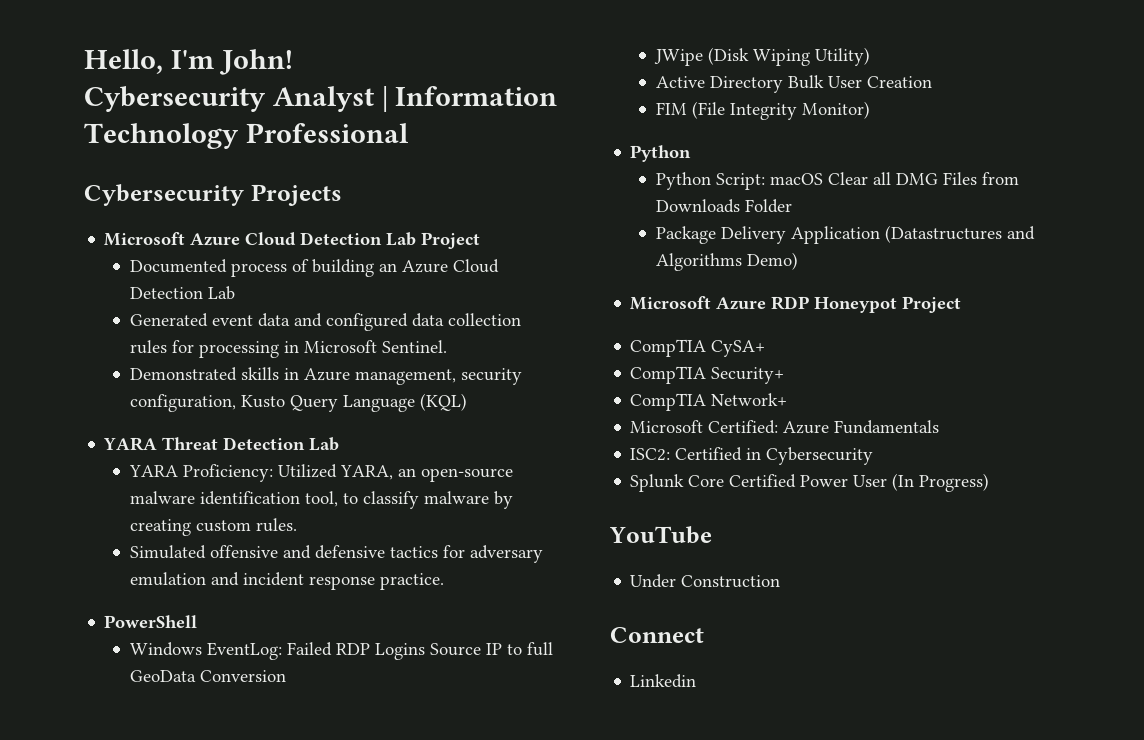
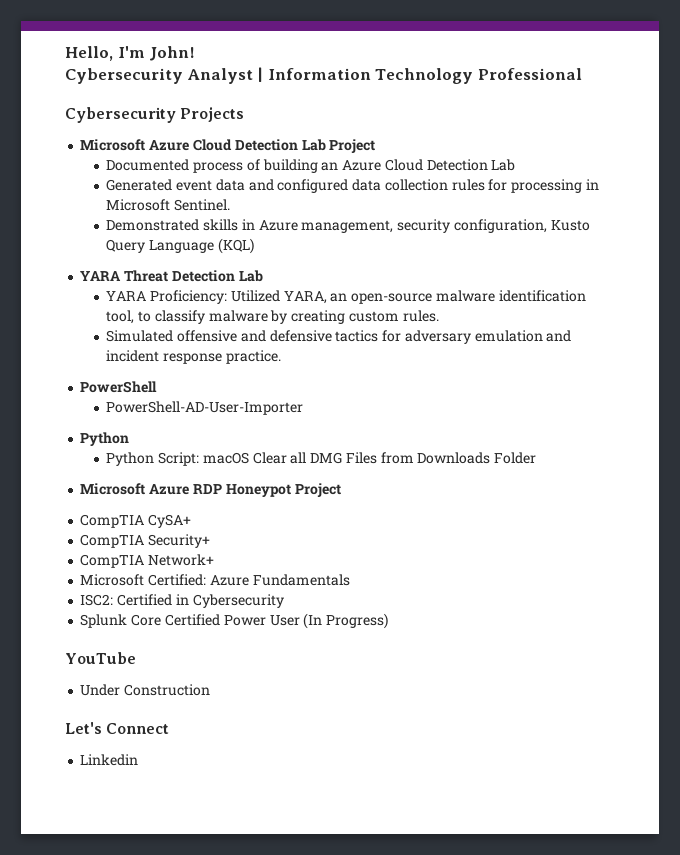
[129,642,553,660] [129,670,286,682] [653,47,870,66] [655,75,932,93] [655,101,870,120] Windows EventLog: Failed RDP Logins Source IP to full GeoData Conversion // JWipe (Disk Wiping Utility) // Active Directory Bulk User Creation // FIM (File Integrity Monitor) -> [106,401,304,415] PowerShell-AD-User-Importer
[655,225,1035,244] [655,252,798,271] // Package Delivery Application (Datastructures and Algorithms Demo) -> (537, 458) none
(781, 581) none -> [65,722,102,734] Let's

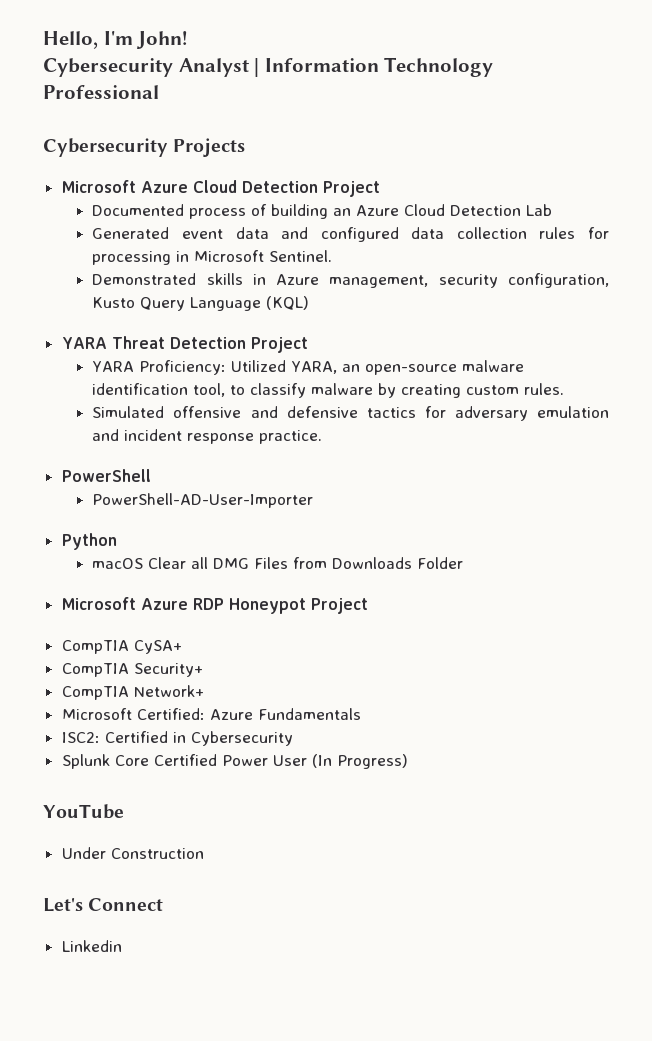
[301,139,326,151] Lab -> (318, 187) none
[238,270,263,282] Lab -> [250,337,308,353] Project
[106,452,199,466] Python Script: -> (117, 541) none

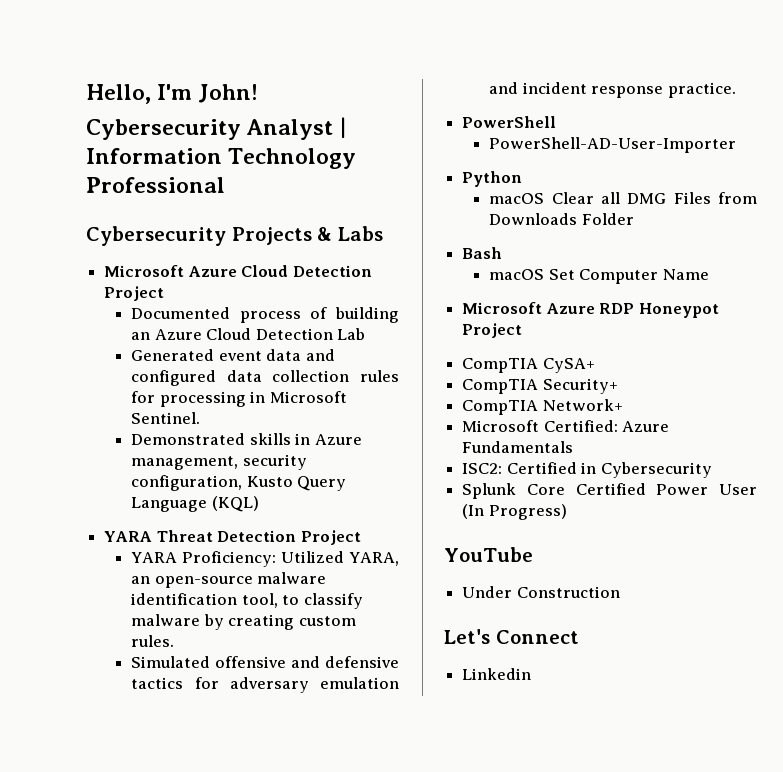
(246, 147) none -> [317,226,383,241] & Labs
(464, 563) none -> [462,247,503,259] [489,269,709,284] // Bash // macOS Set Computer Name

